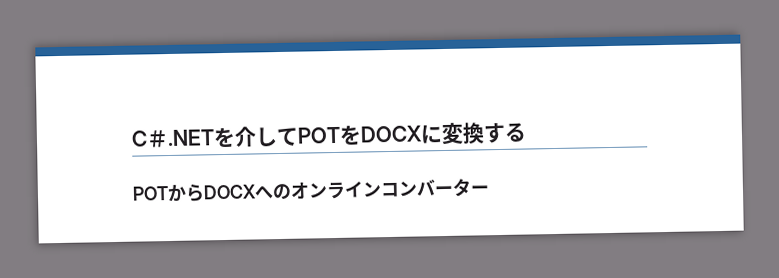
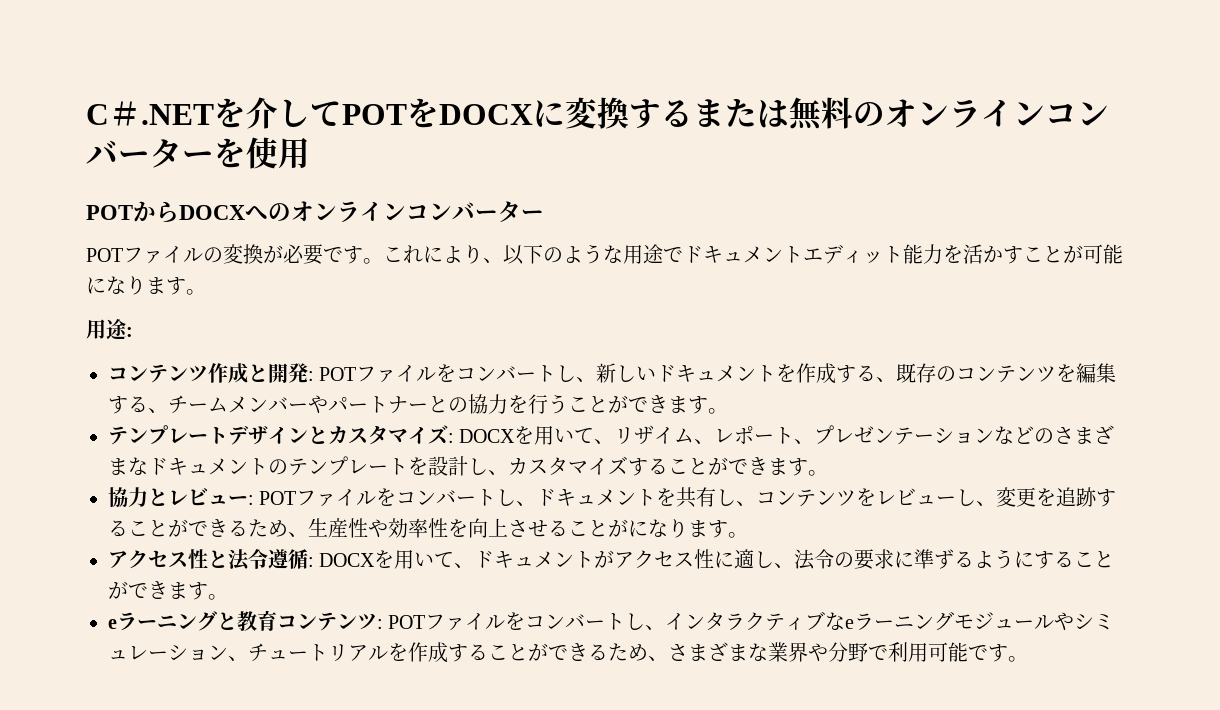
(527, 132) none -> [693,97,1109,131] [86,137,310,169] または無料のオンラインコンバーターを使用
(490, 190) none -> [86,244,1123,265] [86,276,206,295] [86,319,133,340] [108,363,1117,384] [108,394,728,414] [108,425,1115,445] [108,456,828,476] [108,487,1117,508] [108,518,748,538] [108,549,1115,571] [108,581,228,600] [108,610,1115,631] [108,642,1028,663] // POTファイルの変換が必要です。これにより、以下のような用途でドキュメントエディット能力を活かすことが可能になります。 // 用途: // コンテンツ作成と開発: POTファイルをコンバートし、新しいドキュメントを作成する、既存のコンテンツを編集する、チームメンバーやパートナーとの協力を行うことができます。 // テンプレートデザインとカスタマイズ: DOCXを用いて、リザイム、レポート、プレゼンテーションなどのさまざまなドキュメントのテンプレートを設計し、カスタマイズすることができます。 // 協力とレビュー: POTファイルをコンバートし、ドキュメントを共有し、コンテンツをレビューし、変更を追跡することができるため、生産性や効率性を向上させることがになります。 // アクセス性と法令遵循: DOCXを用いて、ドキュメントがアクセス性に適し、法令の要求に準ずるようにすることができます。 // eラーニングと教育コンテンツ: POTファイルをコンバートし、インタラクティブなeラーニングモジュールやシミュレーション、チュートリアルを作成することができるため、さまざまな業界や分野で利用可能です。

